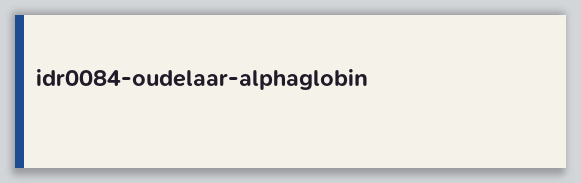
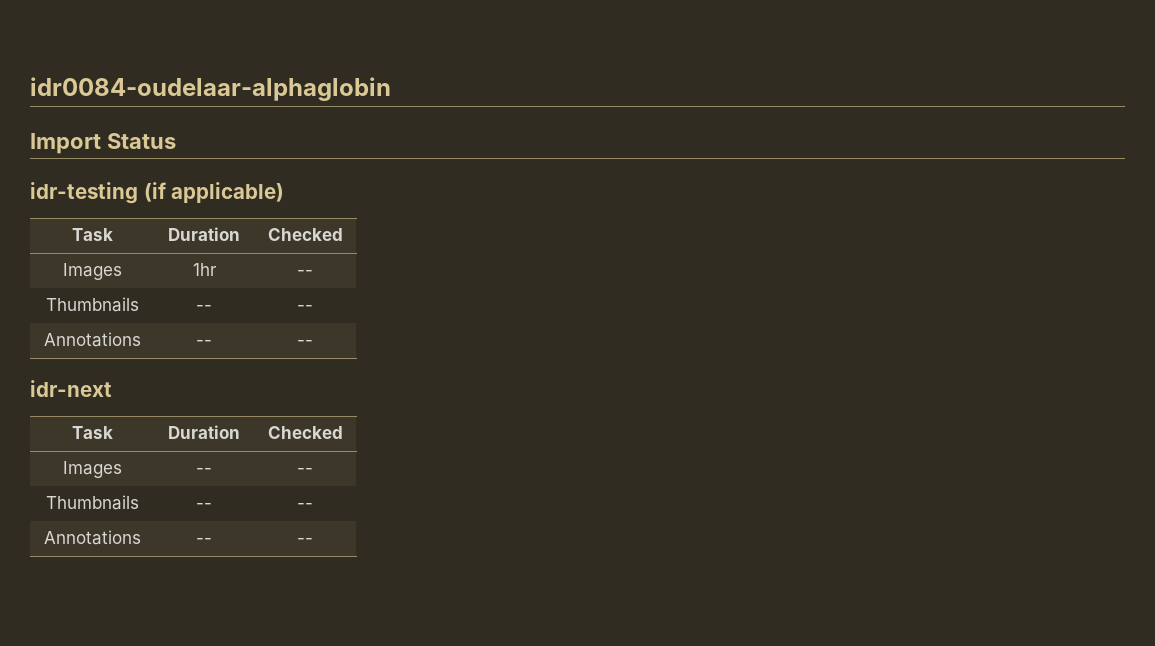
(368, 79) none -> [30,133,176,154] [30,182,285,204] [72,228,113,241] [168,227,240,241] [267,228,343,241] [63,263,122,280] [192,263,217,276] [297,270,313,276] [46,297,139,312] [196,305,212,311] [297,305,313,311] [44,332,141,347] [196,340,212,346] [297,340,313,346] [30,380,112,397] [72,426,113,439] [168,425,240,439] [267,426,343,439] [63,461,122,478] [196,468,212,474] [297,468,313,474] [46,495,139,510] [196,503,212,509] [297,503,313,509] [44,530,141,545] [196,538,212,544] [297,538,313,544] // Import Status // idr-testing (if applicable) // Task | Duration | Checked // Images | 1hr | -- // Thumbnails | -- | -- // Annotations | -- | -- // idr-next // Task | Duration | Checked // Images | -- | -- // Thumbnails | -- | -- // Annotations | -- | --

